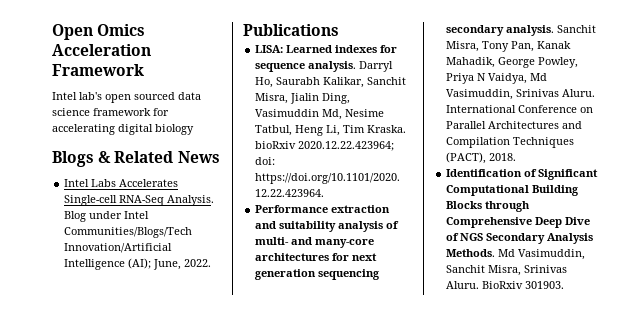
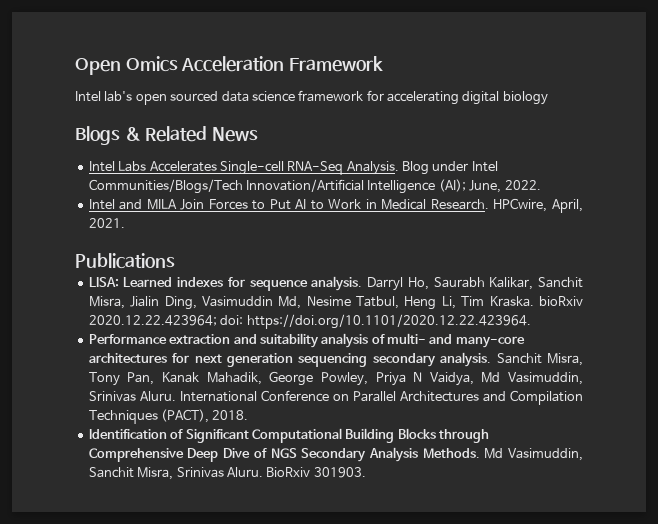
(212, 263) none -> [88,198,583,213] [88,218,125,228] // Intel and MILA Join Forces to Put AI to Work in Medical Research. HPCwire, April, 2021.

